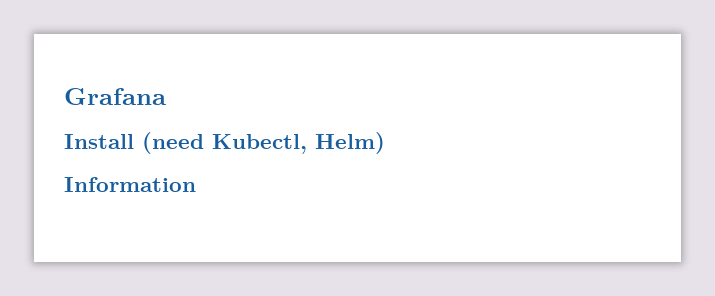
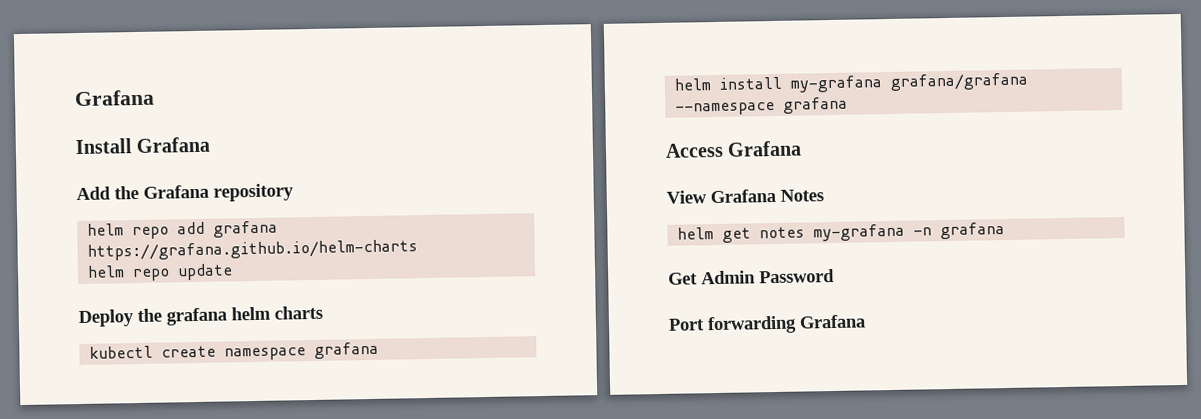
[142,132,385,154] [64,177,196,192] (need Kubectl, Helm) // Information -> [136,136,211,154] [76,183,294,202] [86,220,278,240] [86,239,418,261] [86,263,233,282] [78,305,323,328] [88,341,379,361] [673,72,1028,93] [674,96,848,116] [665,140,803,158] [666,188,824,204] [676,222,1005,243] [668,268,835,285] [668,314,866,335] Grafana // Add the Grafana repository // helm repo add grafana https://grafana.github.io/helm-charts // helm repo update // Deploy the grafana helm charts // kubectl create namespace grafana // helm install my-grafana grafana/grafana --namespace grafana // Access Grafana // View Grafana Notes // helm get notes my-grafana -n grafana // Get Admin Password // Port forwarding Grafana

